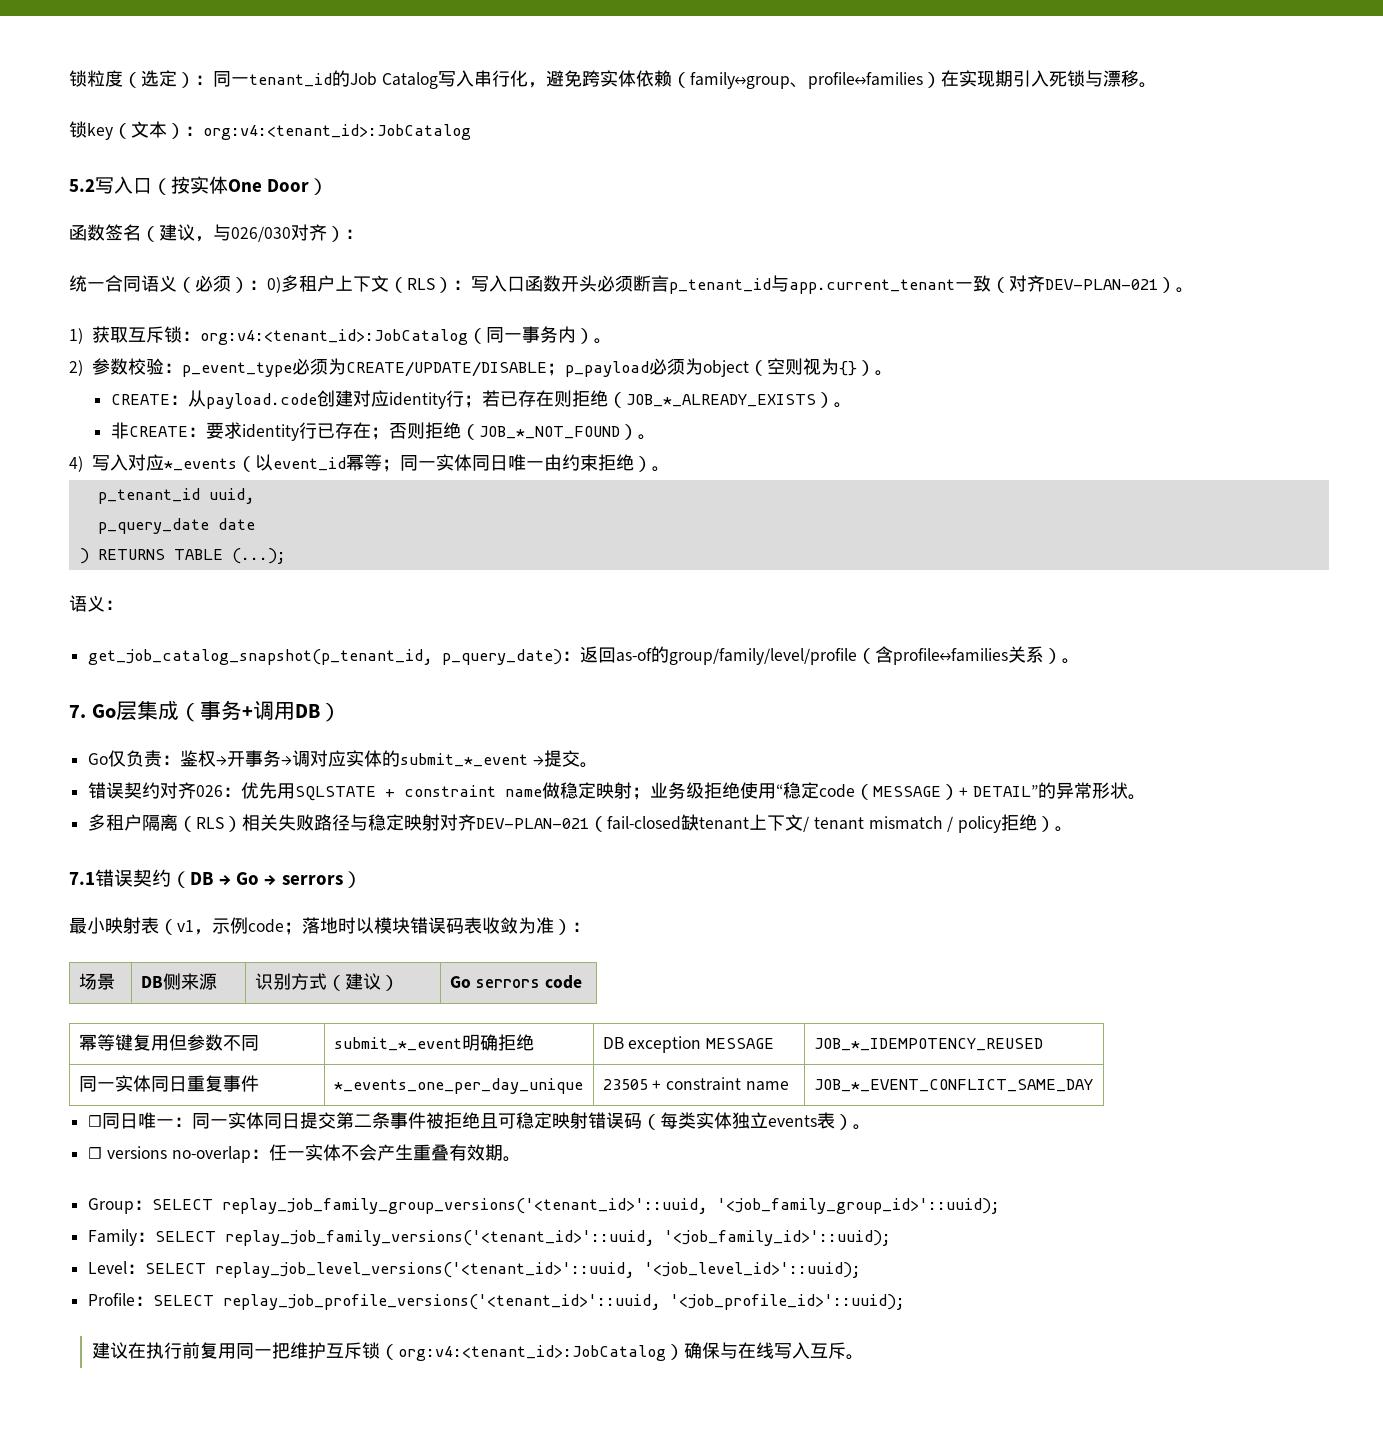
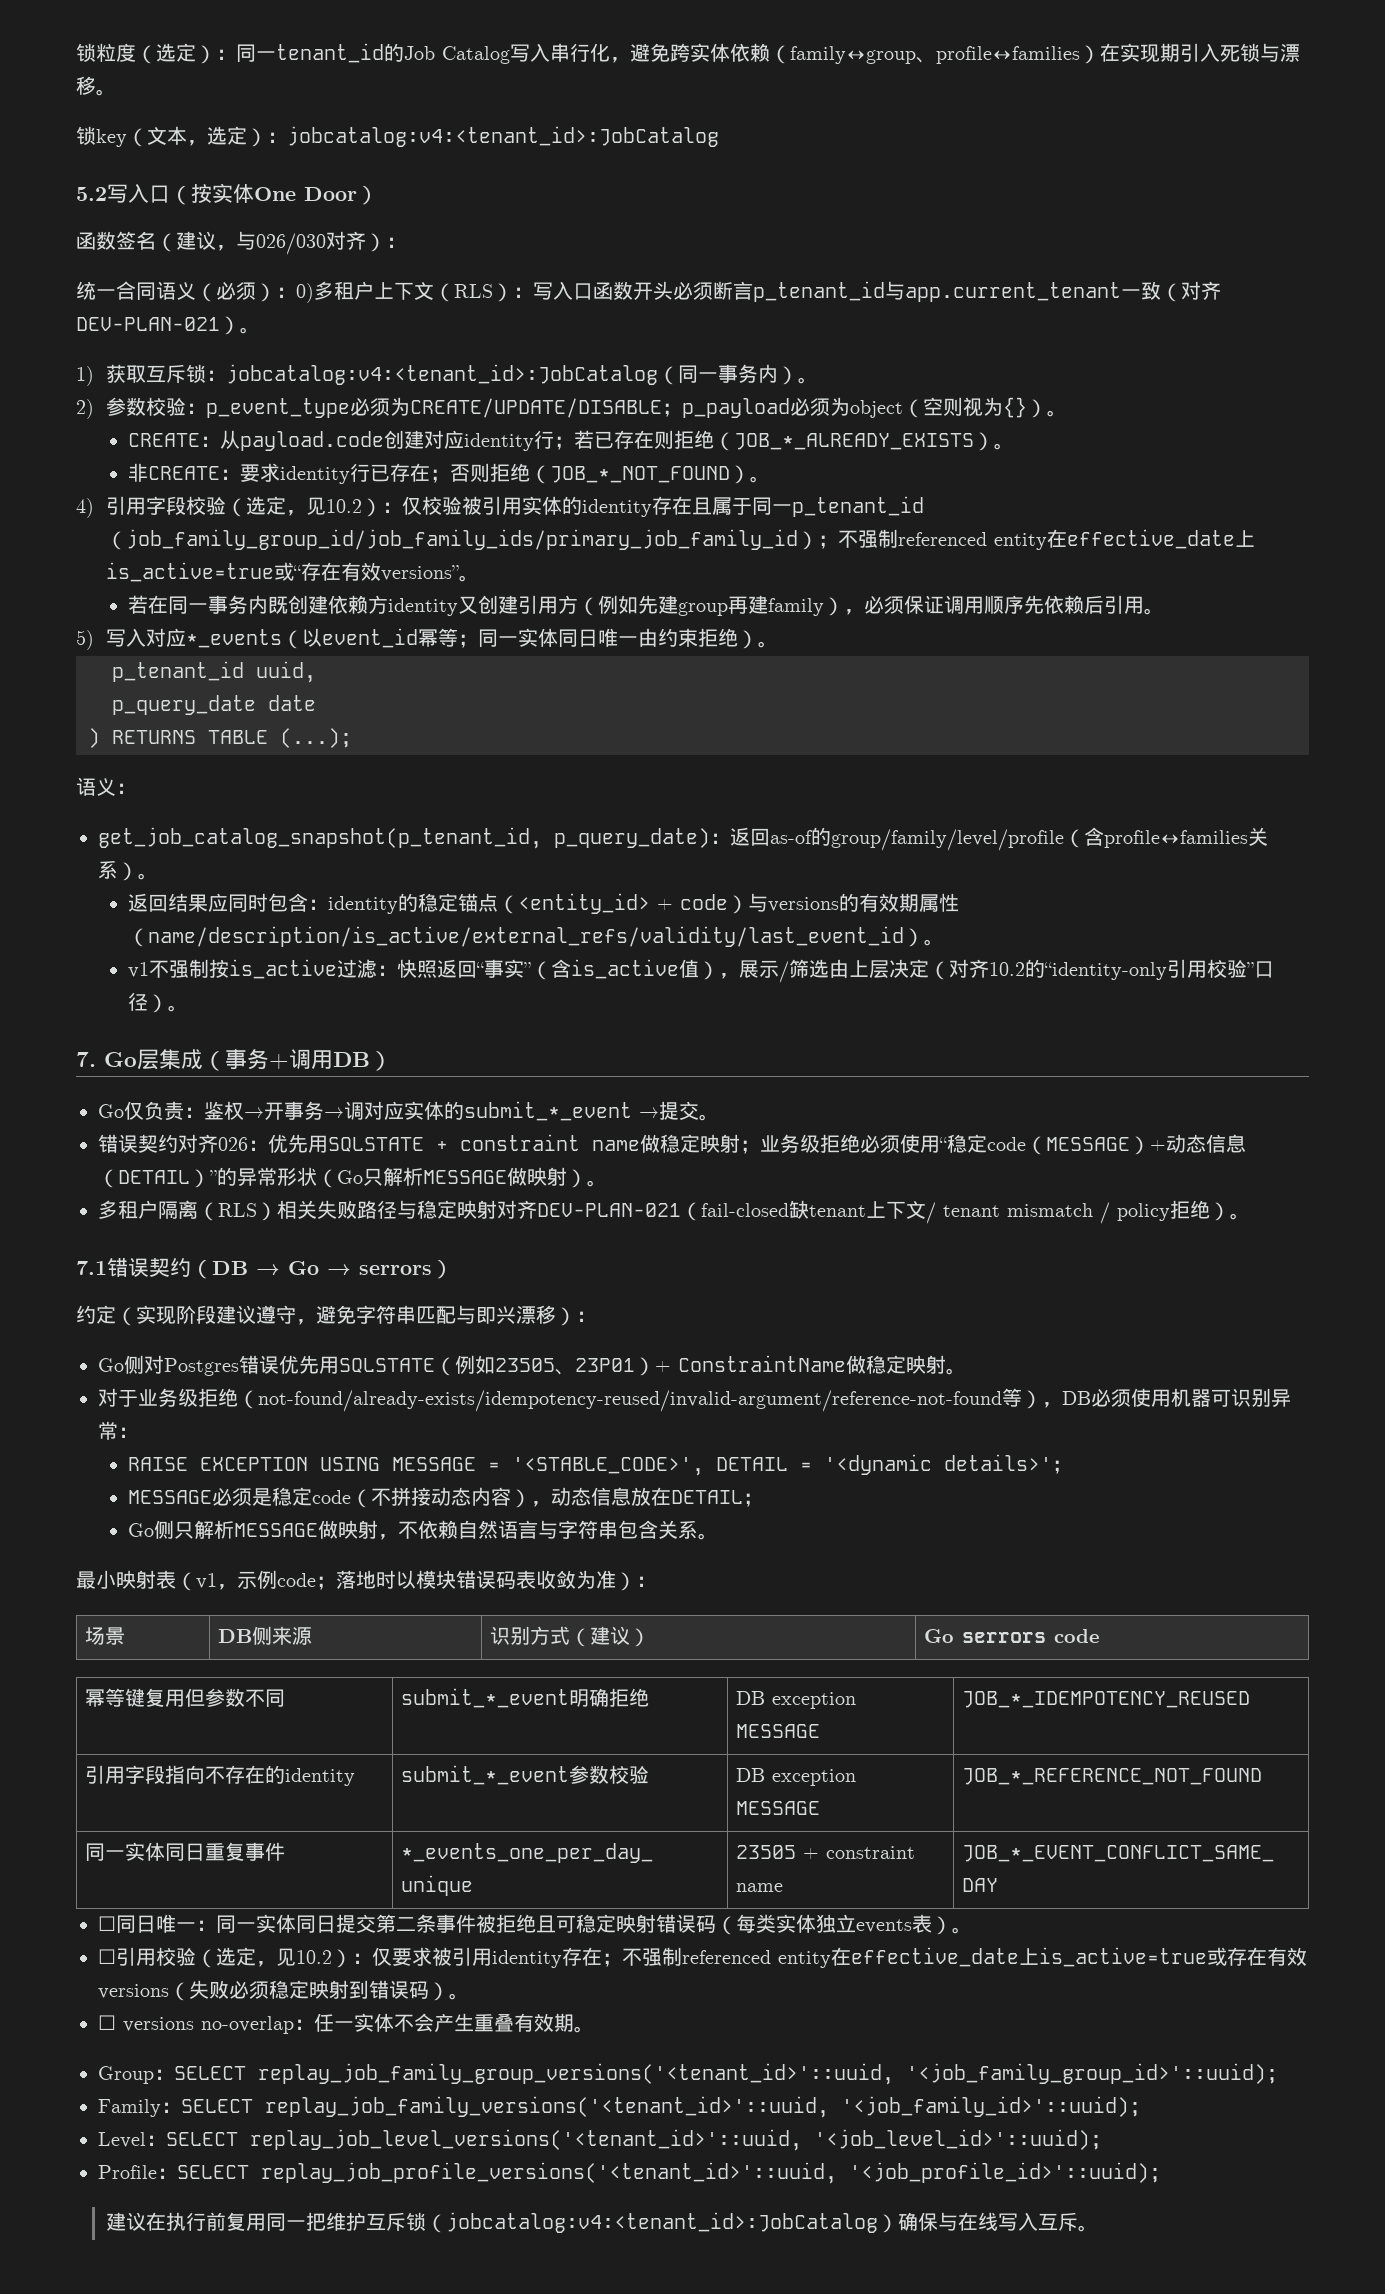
[167,123,471,140] ）：org:v4:<tenant_id>:JobCatalog -> [187,126,719,147] ，选定）：jobcatalog:v4:<tenant_id>:JobCatalog
[199,329,468,345] org:v4:<tenant_id>:JobCatalog -> [225,364,658,385] jobcatalog:v4:<tenant_id>:JobCatalog
(83, 464) none -> [105,496,924,517] [105,529,1255,550] [105,562,479,582] [127,595,1164,616] [76,630,94,650] 引用字段校验（选定，见10.2）：仅校验被引用实体的identity存在且属于同一p_tenant_id（job_family_group_id/job_family_ids/primary_job_family_id）；不强制referenced entity在effective_date上is_active=true或“存在有效versions”。 // 若在同一事务内既创建依赖方identity又创建引用方（例如先建group再建family），必须保证调用顺序先依赖后引用。 // 5)
(1081, 661) none -> [127,893,959,914] [127,926,944,947] [127,959,1274,983] [127,992,188,1013] // 返回结果应同时包含：identity的稳定锚点（<entity_id> + code）与versions的有效期属性（name/description/is_active/external_refs/validity/last_event_id）。 // v1不强制按is_active过滤：快照返回“事实”（含is_active值），展示/筛选由上层决定（对齐10.2的“identity-only引用校验”口径）。
(741, 790) none -> [860,1135,900,1153] 必须
[972,782,1128,799] DETAIL”的异常形状 -> [1166,1134,1246,1153] [98,1167,587,1188] 动态信息（DETAIL）”的异常形状（Go只解析MESSAGE做映射）
(362, 879) none -> [76,1305,596,1326] [98,1355,966,1376] [98,1388,1291,1412] [98,1421,138,1440] [127,1454,1072,1476] [127,1487,763,1508] [127,1520,718,1540] // 约定（实现阶段建议遵守，避免字符串匹配与即兴漂移）： // Go侧对Postgres错误优先用SQLSTATE（例如23505、23P01）+ ConstraintName做稳定映射。 // 对于业务级拒绝（not-found/already-exists/idempotency-reused/invalid-argument/reference-not-found等），DB必须使用机器可识别异常： // RAISE EXCEPTION USING MESSAGE = '<STABLE_CODE>', DETAIL = '<dynamic details>'； // MESSAGE必须是稳定code（不拼接动态内容），动态信息放在DETAIL； // Go侧只解析MESSAGE做映射，不依赖自然语言与字符串包含关系。
(1043, 1044) none -> [84,1765,355,1786] [400,1765,649,1785] [735,1768,856,1786] [735,1801,820,1815] [961,1768,1262,1785] // 引用字段指向不存在的identity | submit_*_event参数校验 | DB exception MESSAGE | JOB_*_REFERENCE_NOT_FOUND
(872, 1127) none -> [98,1947,1307,1968] [98,1980,469,2001] // ☐引用校验（选定，见10.2）：仅要求被引用identity存在；不强制referenced entity在effective_date上is_active=true或存在有效versions（失败必须稳定映射到错误码）。
[397,1345,666,1361] org:v4:<tenant_id>:JobCatalog -> [445,2212,878,2233] jobcatalog:v4:<tenant_id>:JobCatalog

